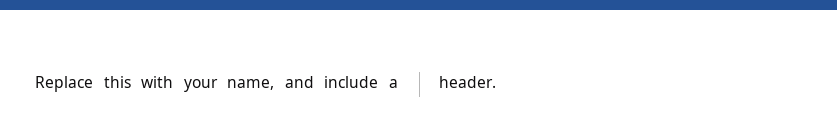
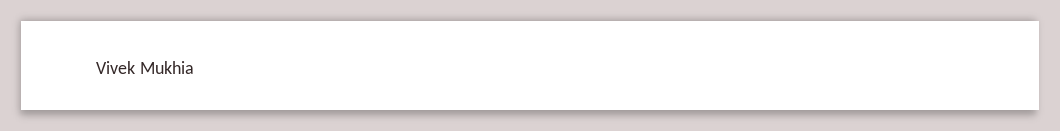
[35,76,496,92] Replace this with your name, and include a header. -> [96,61,194,74] Vivek Mukhia

